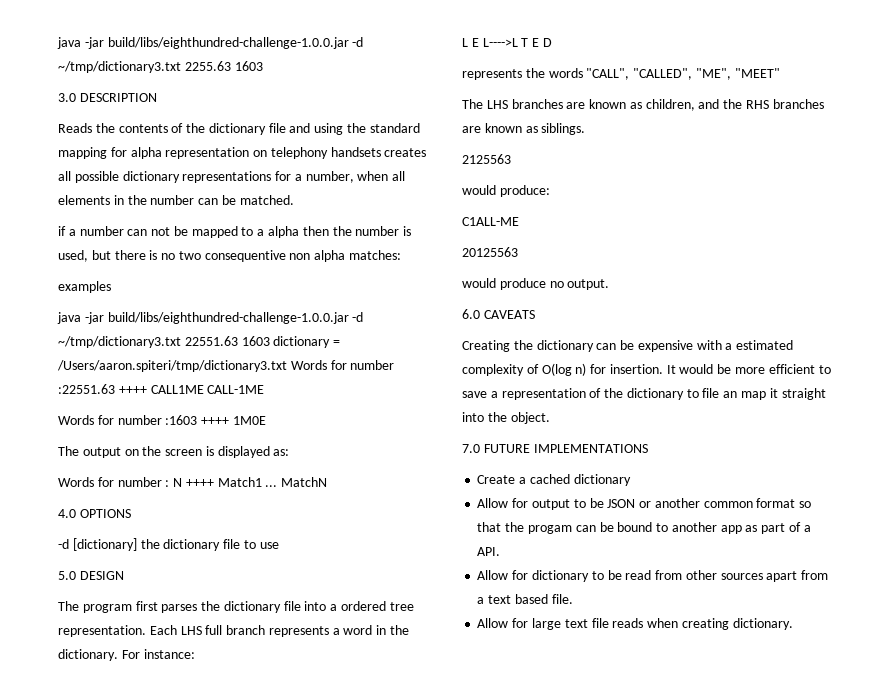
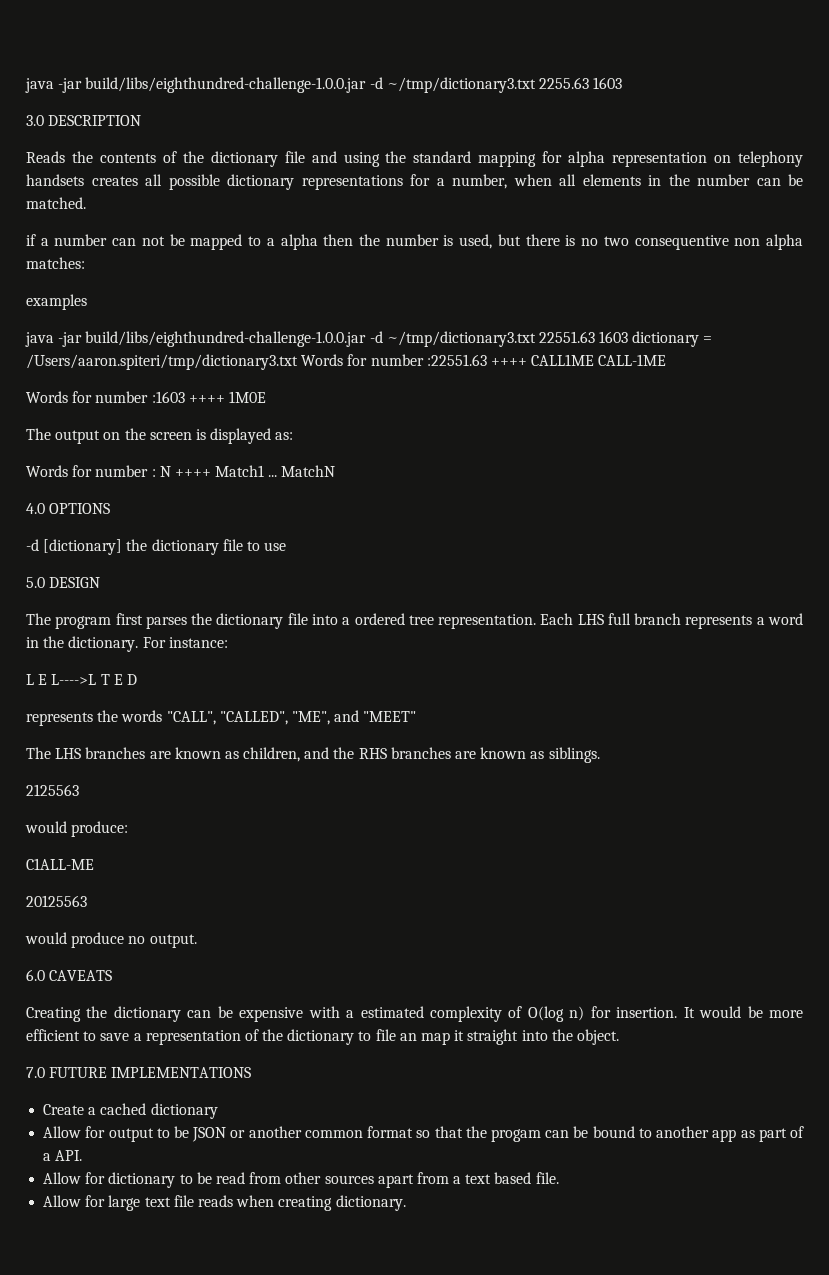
(731, 74) none -> [334,710,360,722] and

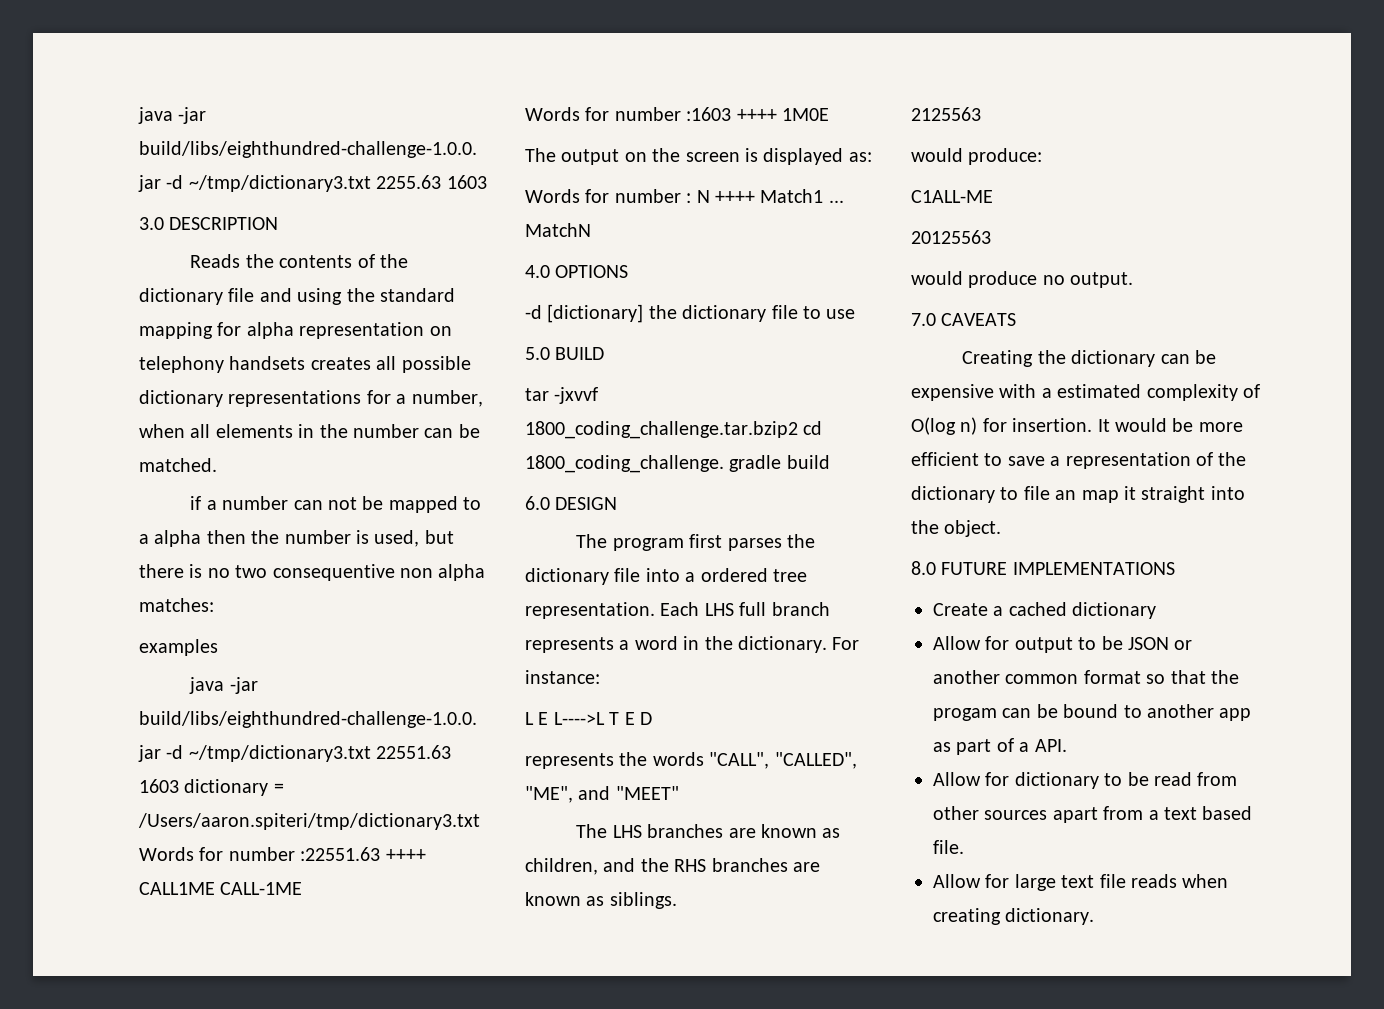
(45, 582) none -> [555,347,605,360] [525,387,599,404] [525,421,823,439] [525,455,830,473] [525,496,550,510] BUILD // tar -jxvvf 1800_coding_challenge.tar.bzip2 cd 1800_coding_challenge. gradle build // 6.0
[26,969,45,981] 6.0 -> [911,313,936,326] 7.0
[26,1067,45,1078] 7.0 -> [911,561,936,575] 8.0

